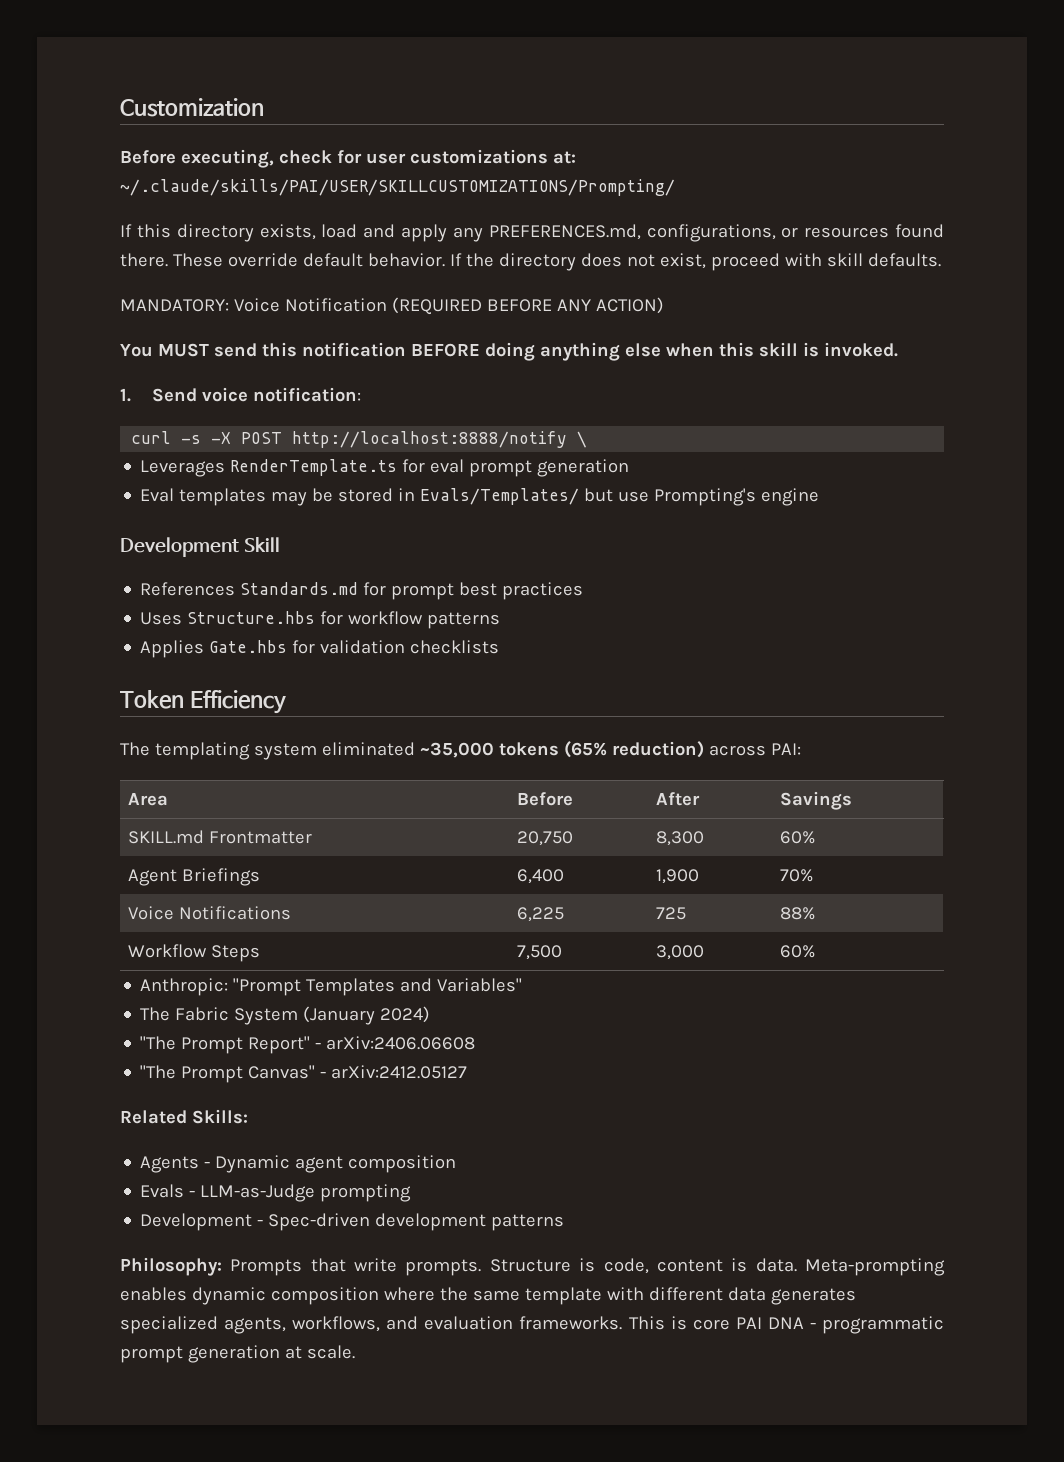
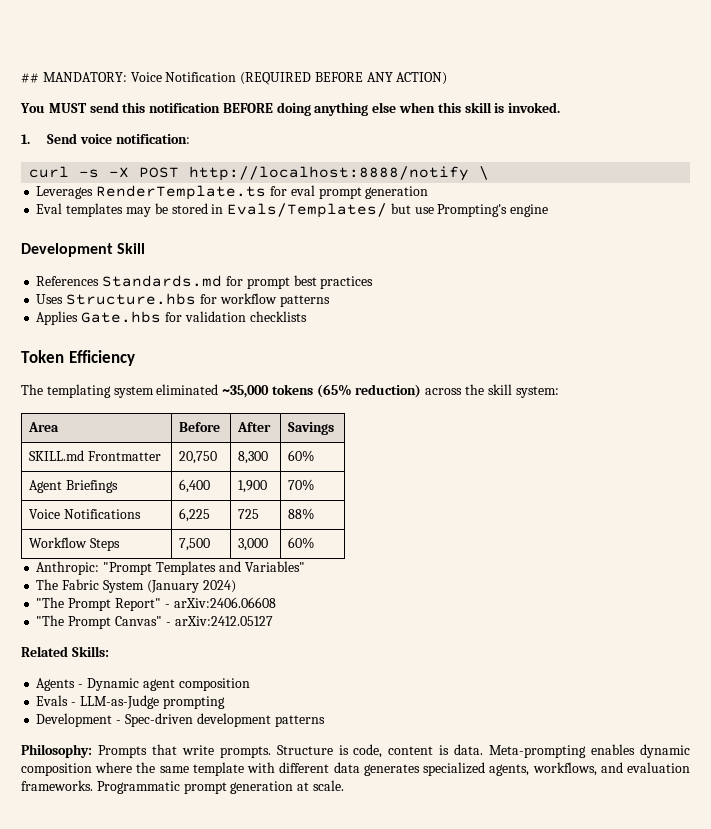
[120,98,264,117] [120,149,576,168] [120,179,675,196] [120,224,944,242] [120,253,941,271] Customization // Before executing, check for user customizations at: ~/.claude/skills/PAI/USER/SKILLCUSTOMIZATIONS/Prompting/ // If this directory exists, load and apply any PREFERENCES.md, configurations, or resources found there. These override default behavior. If the directory does not exist, proceed with skill defaults. // -> [21,73,39,83] ##
[770,743,801,755] PAI: -> [465,384,559,398] the skill system:
[628,1316,945,1334] This is core PAI DNA - programmatic -> [96,781,180,794] Programmatic

